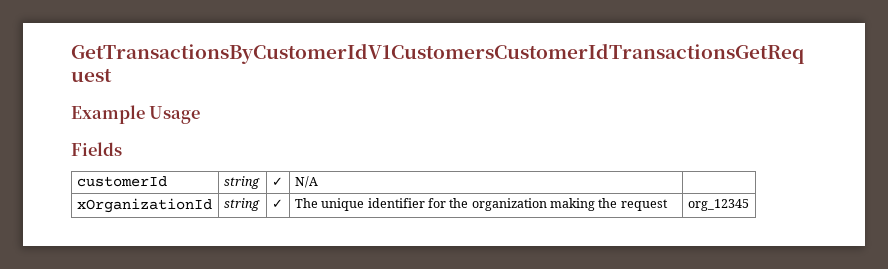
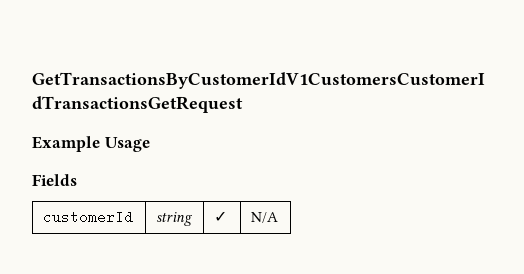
[76,198,212,213] [223,198,260,211] [271,199,283,208] [294,198,668,211] [687,199,749,211] | // xOrganizationId | string | ✓ | The unique identifier for the organization making the request | org_12345 -> (279, 217) none

